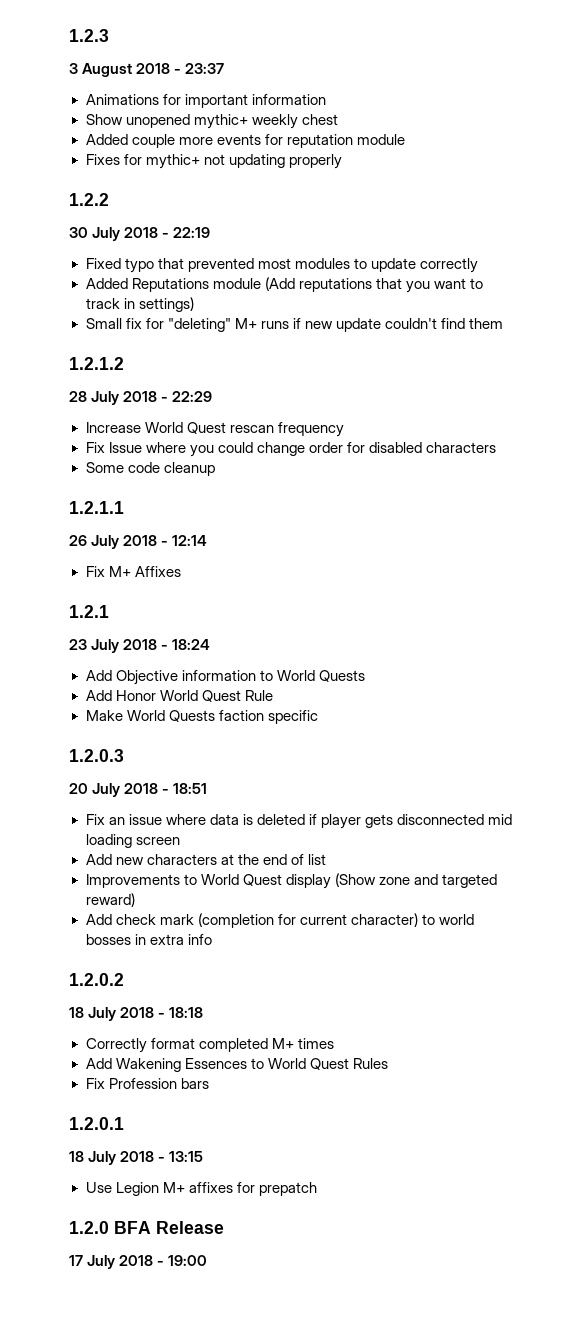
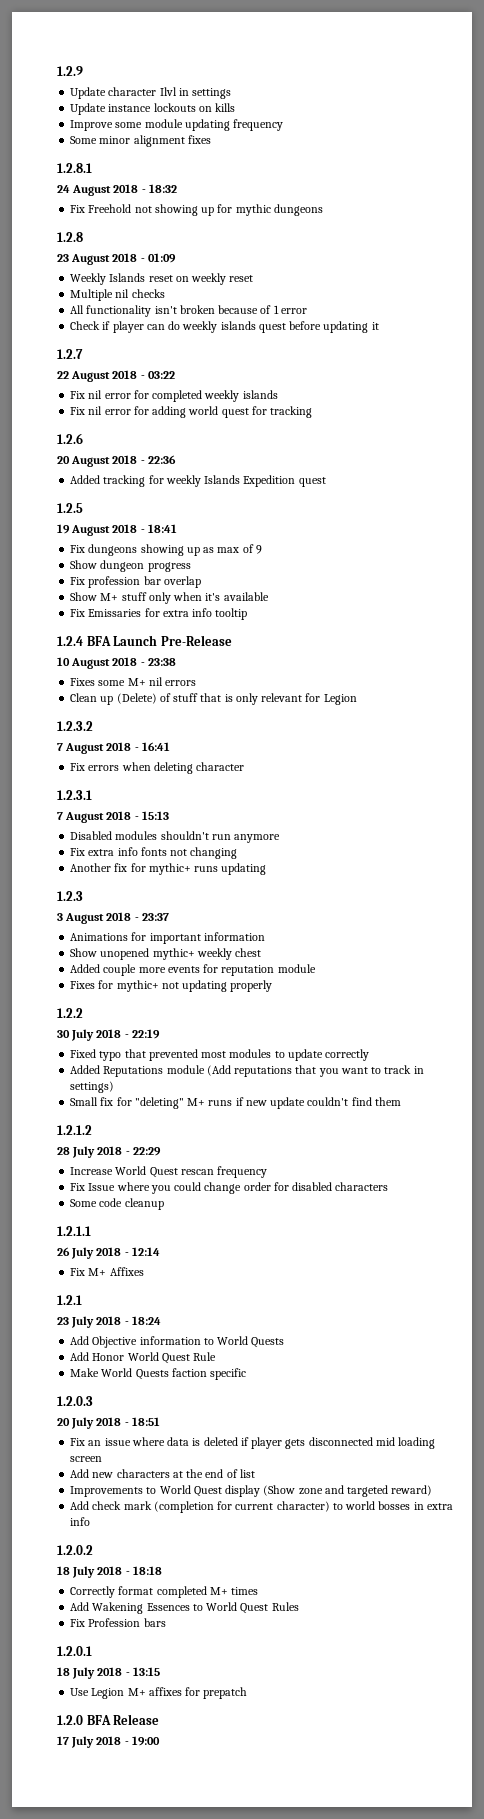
(69, 35) none -> [57,66,83,76] [70,87,232,99] [70,103,236,115] [70,119,284,131] [70,135,211,147] [57,163,92,173] [57,184,177,196] [70,204,323,216] [57,232,83,242] [57,253,176,265] [70,273,254,285] [70,289,165,301] [70,305,307,317] [70,321,379,333] [57,349,83,359] [57,370,175,382] [70,390,278,402] [70,406,313,418] [57,433,83,444] [57,455,176,467] [70,475,326,487] [57,503,83,513] [57,524,177,536] [70,544,262,556] [70,560,191,572] [70,576,201,588] [70,592,269,604] [70,608,248,620] [57,635,232,646] [57,657,176,669] [70,677,197,686] [70,693,357,705] [57,721,93,731] [57,742,170,754] [70,762,245,774] [57,790,92,800] [57,811,169,823] [70,831,281,843] [70,847,238,859] [70,863,267,875] 1.2.9 // Update character Ilvl in settings // Update instance lockouts on kills // Improve some module updating frequency // Some minor alignment fixes // 1.2.8.1 // 24 August 2018 - 18:32 // Fix Freehold not showing up for mythic dungeons // 1.2.8 // 23 August 2018 - 01:09 // Weekly Islands reset on weekly reset // Multiple nil checks // All functionality isn't broken because of 1 error // Check if player can do weekly islands quest before updating it // 1.2.7 // 22 August 2018 - 03:22 // Fix nil error for completed weekly islands // Fix nil error for adding world quest for tracking // 1.2.6 // 20 August 2018 - 22:36 // Added tracking for weekly Islands Expedition quest // 1.2.5 // 19 August 2018 - 18:41 // Fix dungeons showing up as max of 9 // Show dungeon progress // Fix profession bar overlap // Show M+ stuff only when it's available // Fix Emissaries for extra info tooltip // 1.2.4 BFA Launch Pre-Release // 10 August 2018 - 23:38 // Fixes some M+ nil errors // Clean up (Delete) of stuff that is only relevant for Legion // 1.2.3.2 // 7 August 2018 - 16:41 // Fix errors when deleting character // 1.2.3.1 // 7 August 2018 - 15:13 // Disabled modules shouldn't run anymore // Fix extra info fonts not changing // Another fix for mythic+ runs updating //

